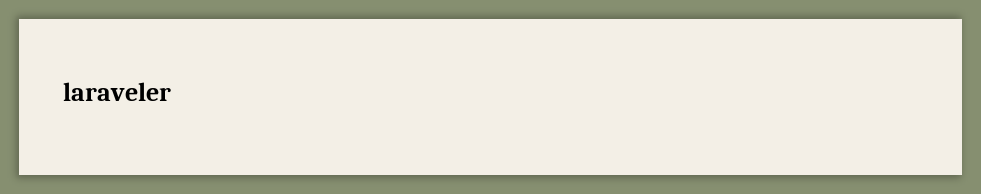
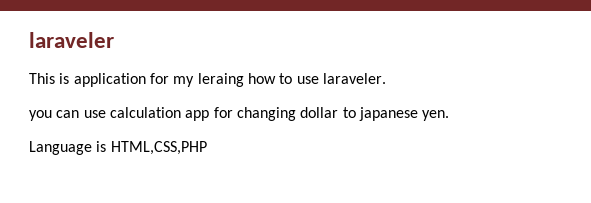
(171, 91) none -> [29,73,386,87] [29,107,450,121] [29,141,207,155] // This is application for my leraing how to use laraveler. // you can use calculation app for changing dollar to japanese yen. // Language is HTML,CSS,PHP

